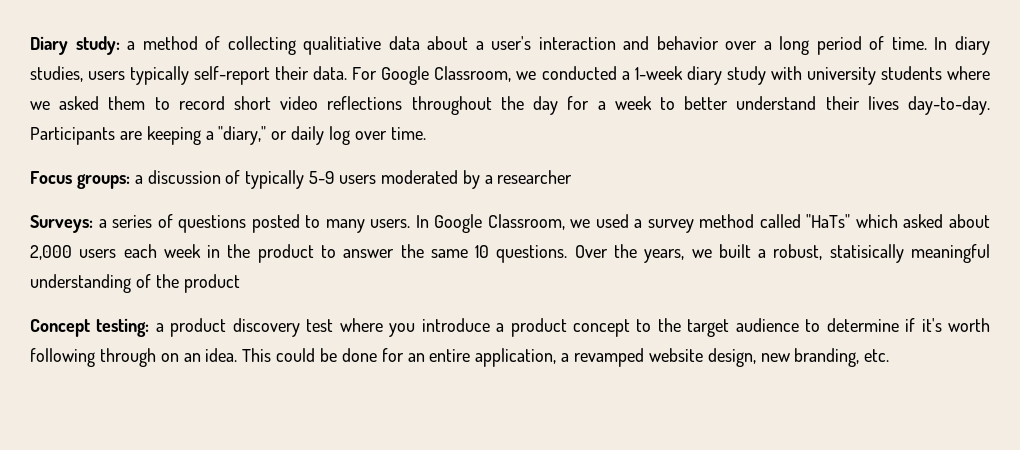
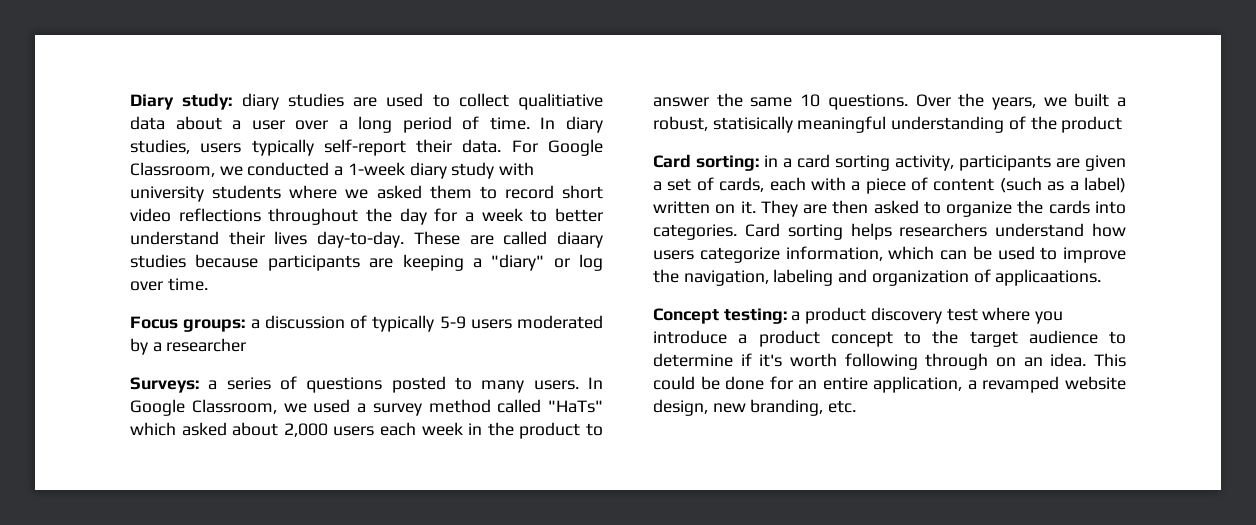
[127,36,719,55] a method of collecting qualitiative data about a user's interaction and behavior -> [241,93,603,110] [130,116,285,130] diary studies are used to collect qualitiative data about a user
[30,126,325,145] Participants are keeping a "diary," or daily -> [413,231,603,248] [130,254,570,271] These are called diaary studies because participants are keeping a "diary" or
(240, 283) none -> [653,154,1126,171] [653,177,1126,194] [653,200,1126,217] [653,223,1126,240] [653,246,1126,263] [653,269,1102,286] // Card sorting: in a card sorting activity, participants are given a set of cards, each with a piece of content (such as a label) written on it. They are then asked to organize the cards into categories. Card sorting helps researchers understand how users categorize information, which can be used to improve the navigation, labeling and organization of applicaations.

